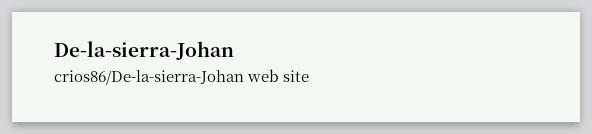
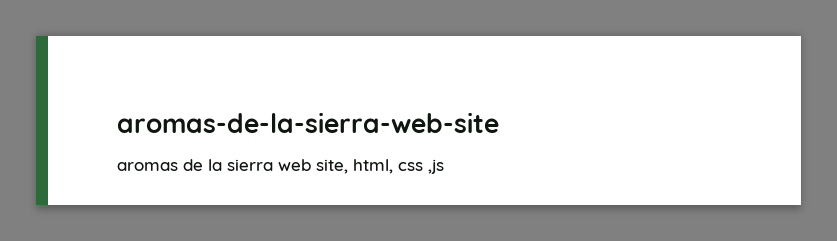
[54,41,234,60] [54,69,310,85] De-la-sierra-Johan // crios86/De-la-sierra-Johan web site -> [117,112,499,133] [117,159,444,174] aromas-de-la-sierra-web-site // aromas de la sierra web site, html, css ,js

